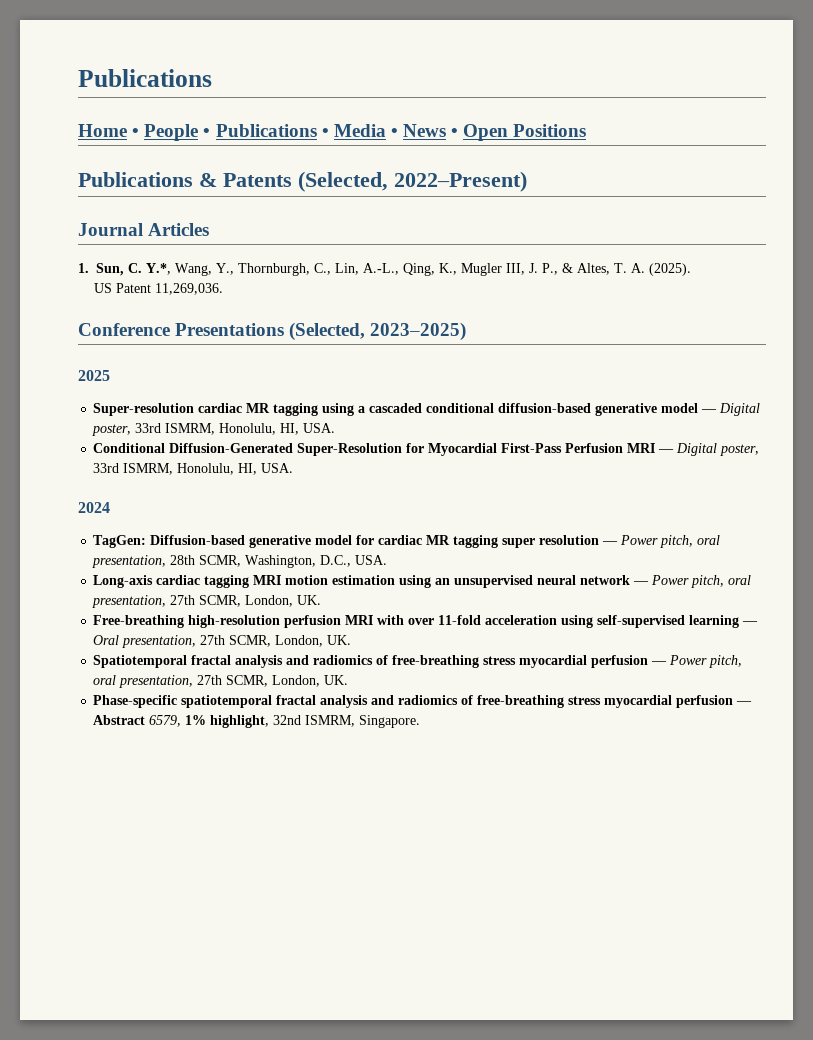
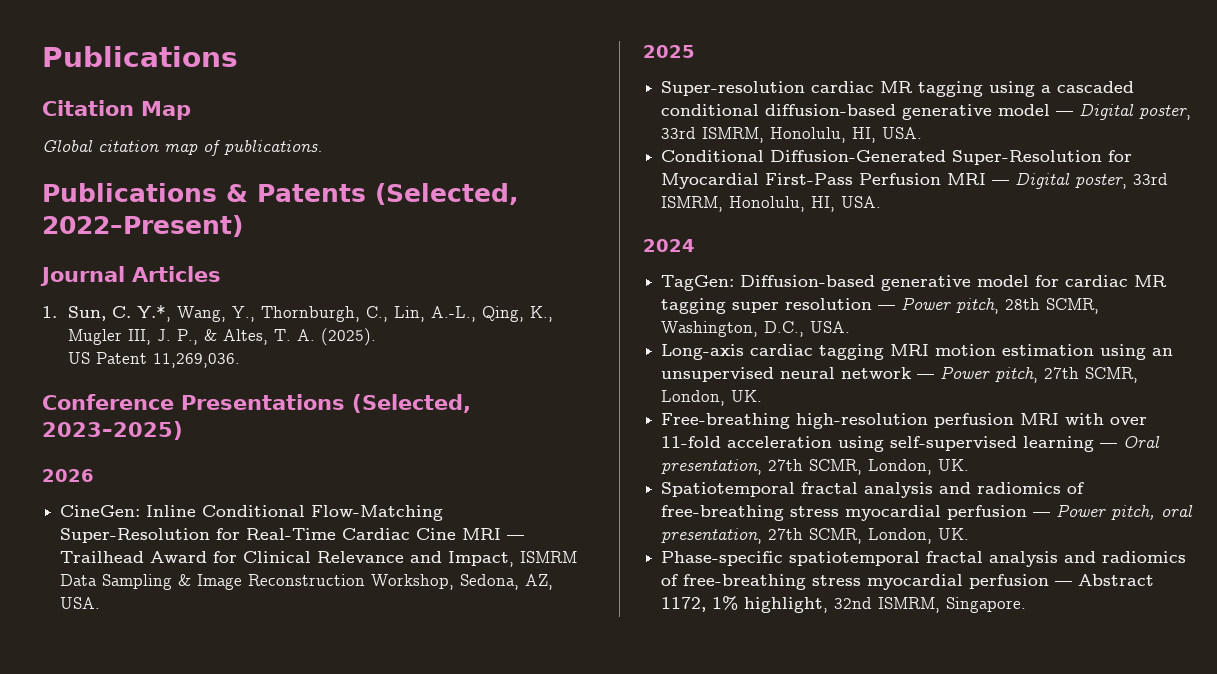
[78,124,587,141] Home • People • Publications • Media • News • Open Positions -> [42,100,191,120] [42,140,323,156] Citation Map // Global citation map of publications.
(467, 331) none -> [42,469,94,482] [60,505,444,521] [60,528,525,543] [60,551,578,567] [60,574,554,590] [60,597,101,609] // 2026 // CineGen: Inline Conditional Flow-Matching Super-Resolution for Real-Time Cardiac Cine MRI — Trailhead Award for Clinical Relevance and Impact, ISMRM Data Sampling & Image Reconstruction Workshop, Sedona, AZ, USA.
[697,535,721,545] [92,555,167,568] oral presentation, -> (1000, 306) none
[728,575,752,585] [92,595,167,608] oral presentation, -> (1039, 375) none
[149,715,182,727] 6579, -> [661,597,707,612] 1172,

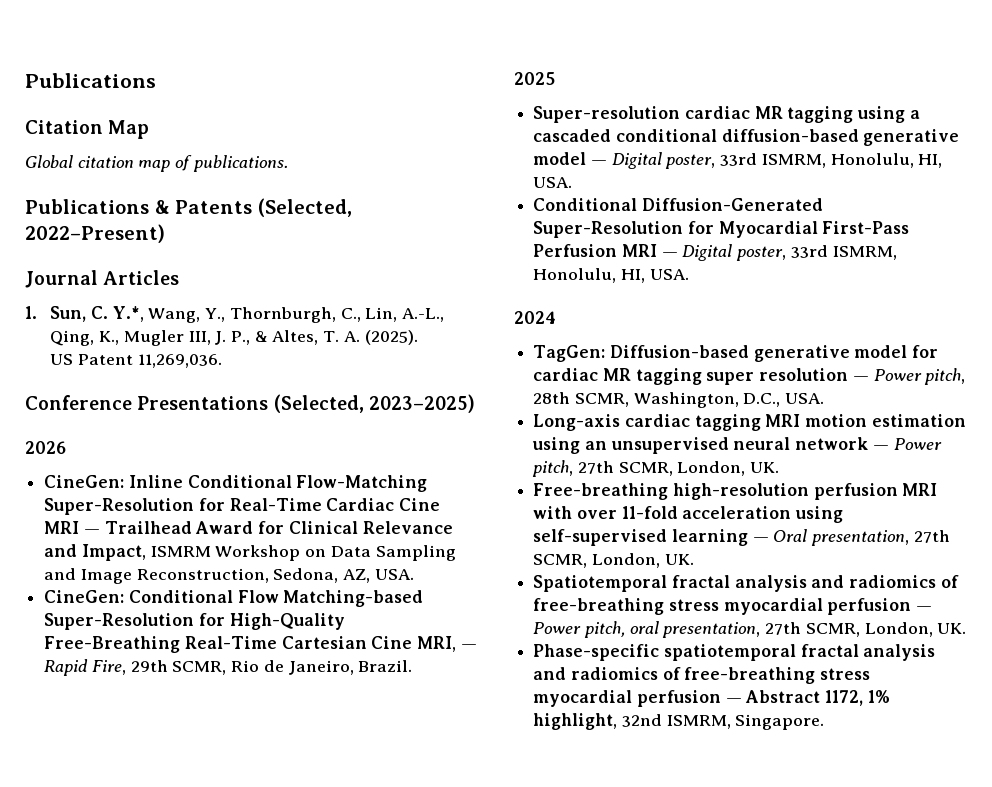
[60,574,554,590] [60,597,101,609] Data Sampling & Image Reconstruction Workshop, Sedona, AZ, USA. -> [215,545,456,561] [44,568,414,584] [44,590,424,607] [44,613,345,630] [44,636,477,653] [44,659,413,676] Workshop on Data Sampling and Image Reconstruction, Sedona, AZ, USA. // CineGen: Conditional Flow Matching-based Super-Resolution for High-Quality Free-Breathing Real-Time Cartesian Cine MRI, — Rapid Fire, 29th SCMR, Rio de Janeiro, Brazil.

